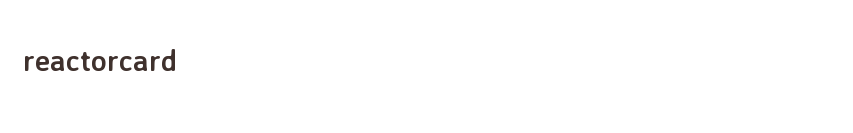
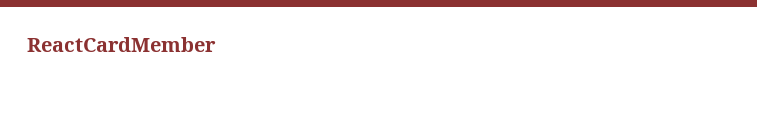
[23,49,177,71] reactorcard -> [27,37,216,52] ReactCardMember

